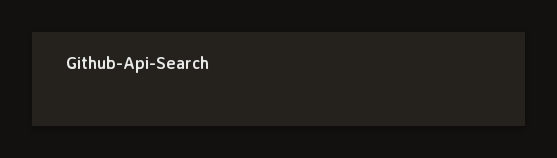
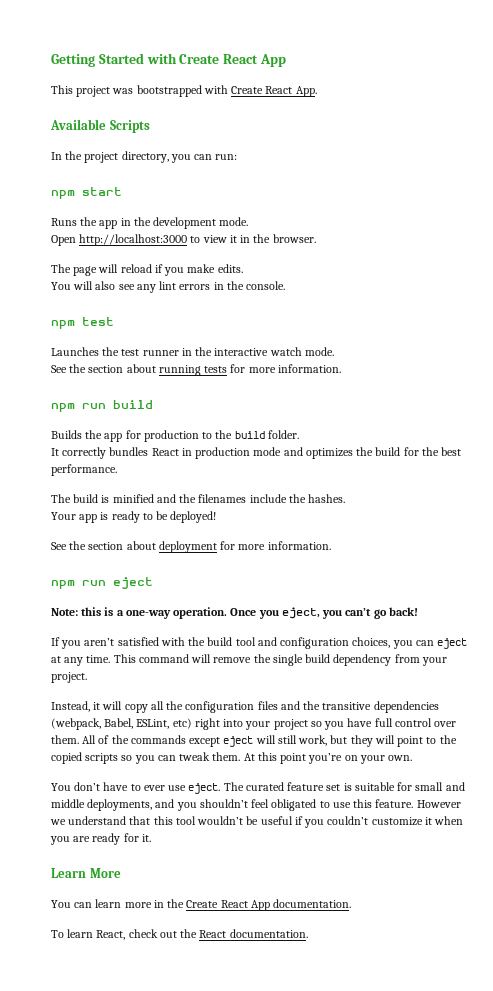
[66,56,209,73] Github-Api-Search -> [51,53,286,67] [51,85,317,97] [50,119,150,133] [51,151,238,163] [51,187,122,199] [51,217,249,229] [51,234,316,246] [51,264,243,276] [51,281,286,293] [51,317,114,329] [51,347,334,356] [51,364,341,376] [51,400,153,412] [51,430,299,442] [51,447,462,459] [51,464,117,476] [51,494,346,503] [51,511,217,523] [51,541,331,553] [51,577,153,589] [51,607,418,619] [51,637,468,649] [51,654,447,666] [51,672,87,683] [51,701,439,713] [51,718,457,730] [51,735,457,747] [51,752,413,764] [51,782,465,794] [51,799,461,811] [50,816,464,828] [50,833,151,845] [51,868,121,878] [51,899,352,911] [51,929,308,940] Getting Started with Create React App // This project was bootstrapped with Create React App. // Available Scripts // In the project directory, you can run: // npm start // Runs the app in the development mode. // Open http://localhost:3000 to view it in the browser. // The page will reload if you make edits. // You will also see any lint errors in the console. // npm test // Launches the test runner in the interactive watch mode. // See the section about running tests for more information. // npm run build // Builds the app for production to the build folder. // It correctly bundles React in production mode and optimizes the build for the best performance. // The build is minified and the filenames include the hashes. // Your app is ready to be deployed! // See the section about deployment for more information. // npm run eject // Note: this is a one-way operation. Once you eject, you can’t go back! // If you aren’t satisfied with the build tool and configuration choices, you can eject at any time. This command will remove the single build dependency from your project. // Instead, it will copy all the configuration files and the transitive dependencies (webpack, Babel, ESLint, etc) right into your project so you have full control over them. All of the commands except eject will still work, but they will point to the copied scripts so you can tweak them. At this point you’re on your own. // You don’t have to ever use eject. The curated feature set is suitable for small and middle deployments, and you shouldn’t feel obligated to use this feature. However we understand that this tool wouldn’t be useful if you couldn’t customize it when you are ready for it. // Learn More // You can learn more in the Create React App documentation. // To learn React, check out the React documentation.

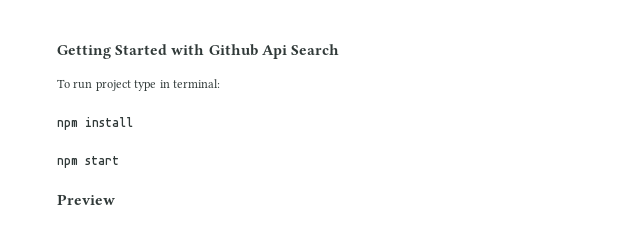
[179,54,286,67] [51,85,317,97] [50,119,150,133] [51,151,238,163] [51,187,122,199] [51,217,249,229] [51,234,316,246] [51,264,243,276] [51,281,286,293] [51,317,114,329] [51,347,334,356] [51,364,341,376] [51,400,153,412] [51,430,299,442] [51,447,462,459] [51,464,117,476] [51,494,346,503] [51,511,217,523] [51,541,331,553] [51,577,153,589] [51,607,418,619] [51,637,468,649] [51,654,447,666] [51,672,87,683] [51,701,439,713] [51,718,457,730] [51,735,457,747] [51,752,413,764] [51,782,465,794] [51,799,461,811] [50,816,464,828] [50,833,151,845] [51,868,121,878] [51,899,352,911] [51,929,308,940] Create React App // This project was bootstrapped with Create React App. // Available Scripts // In the project directory, you can run: // npm start // Runs the app in the development mode. // Open http://localhost:3000 to view it in the browser. // The page will reload if you make edits. // You will also see any lint errors in the console. // npm test // Launches the test runner in the interactive watch mode. // See the section about running tests for more information. // npm run build // Builds the app for production to the build folder. // It correctly bundles React in production mode and optimizes the build for the best performance. // The build is minified and the filenames include the hashes. // Your app is ready to be deployed! // See the section about deployment for more information. // npm run eject // Note: this is a one-way operation. Once you eject, you can’t go back! // If you aren’t satisfied with the build tool and configuration choices, you can eject at any time. This command will remove the single build dependency from your project. // Instead, it will copy all the configuration files and the transitive dependencies (webpack, Babel, ESLint, etc) right into your project so you have full control over them. All of the commands except eject will still work, but they will point to the copied scripts so you can tweak them. At this point you’re on your own. // You don’t have to ever use eject. The curated feature set is suitable for small and middle deployments, and you shouldn’t feel obligated to use this feature. However we understand that this tool wouldn’t be useful if you couldn’t customize it when you are ready for it. // Learn More // You can learn more in the Create React App documentation. // To learn React, check out the React documentation. -> [208,44,339,59] [57,79,220,91] [57,117,133,130] [57,156,119,168] [57,194,115,205] Github Api Search // To run project type in terminal: // npm install // npm start // Preview

